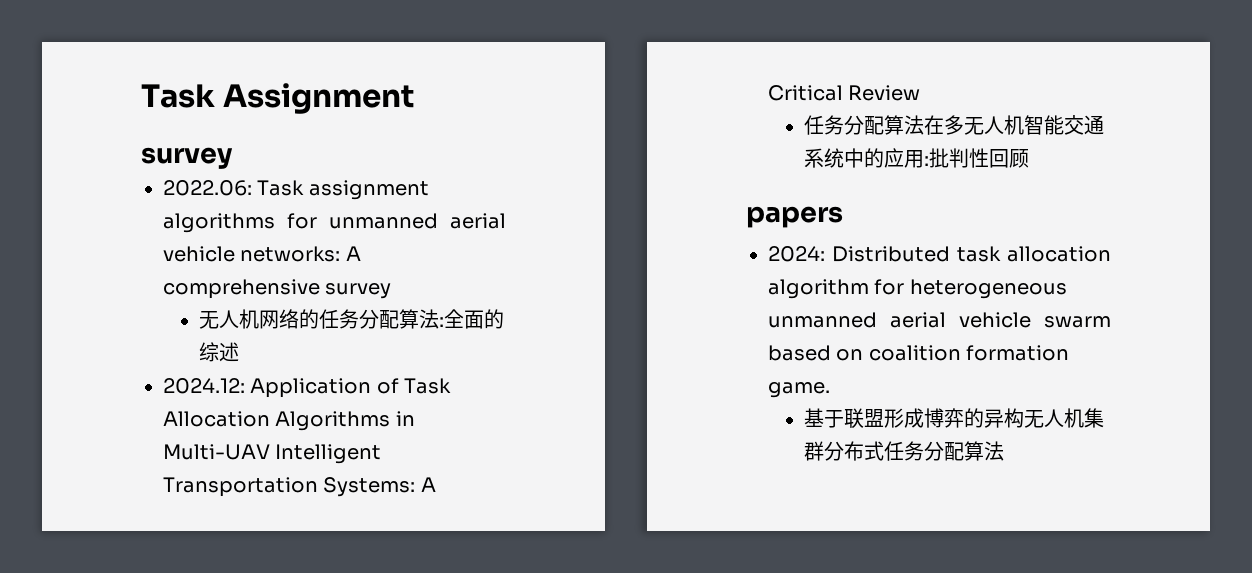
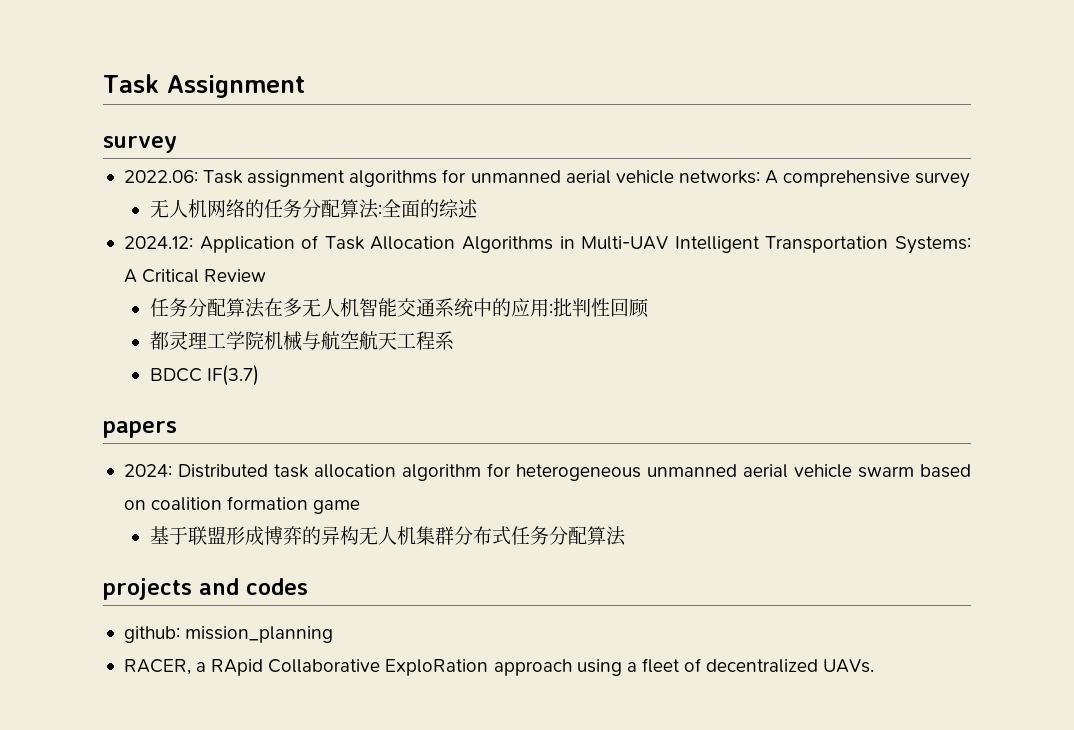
(1029, 158) none -> [149,331,454,351] [149,365,259,386] // 都灵理工学院机械与航空航天工程系 // BDCC IF(3.7)
[768,381,830,398] game. -> [313,500,361,514] game
(1004, 451) none -> [103,578,308,600] [123,626,334,643] [123,658,875,676] // projects and codes // github: mission_planning // RACER, a RApid Collaborative ExploRation approach using a fleet of decentralized UAVs.

